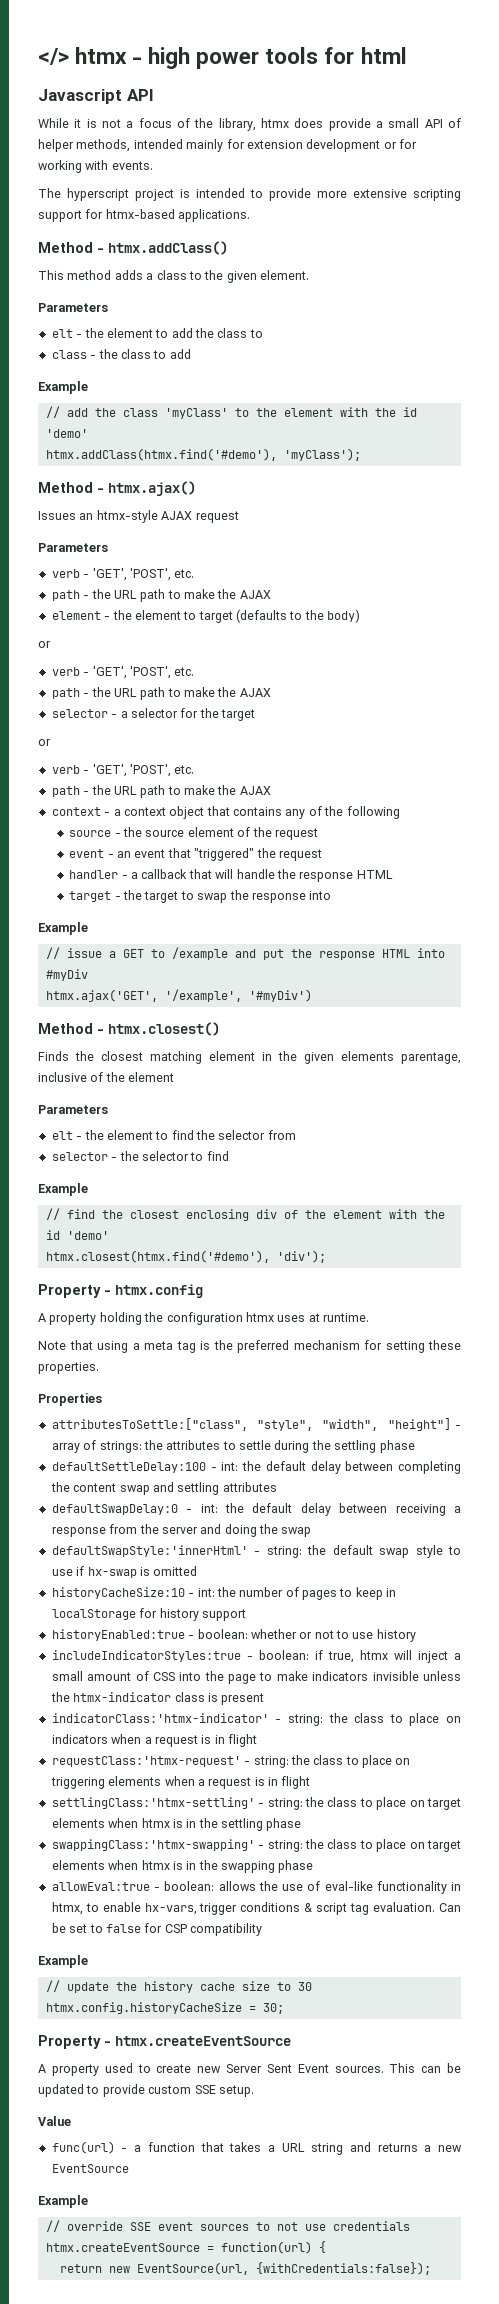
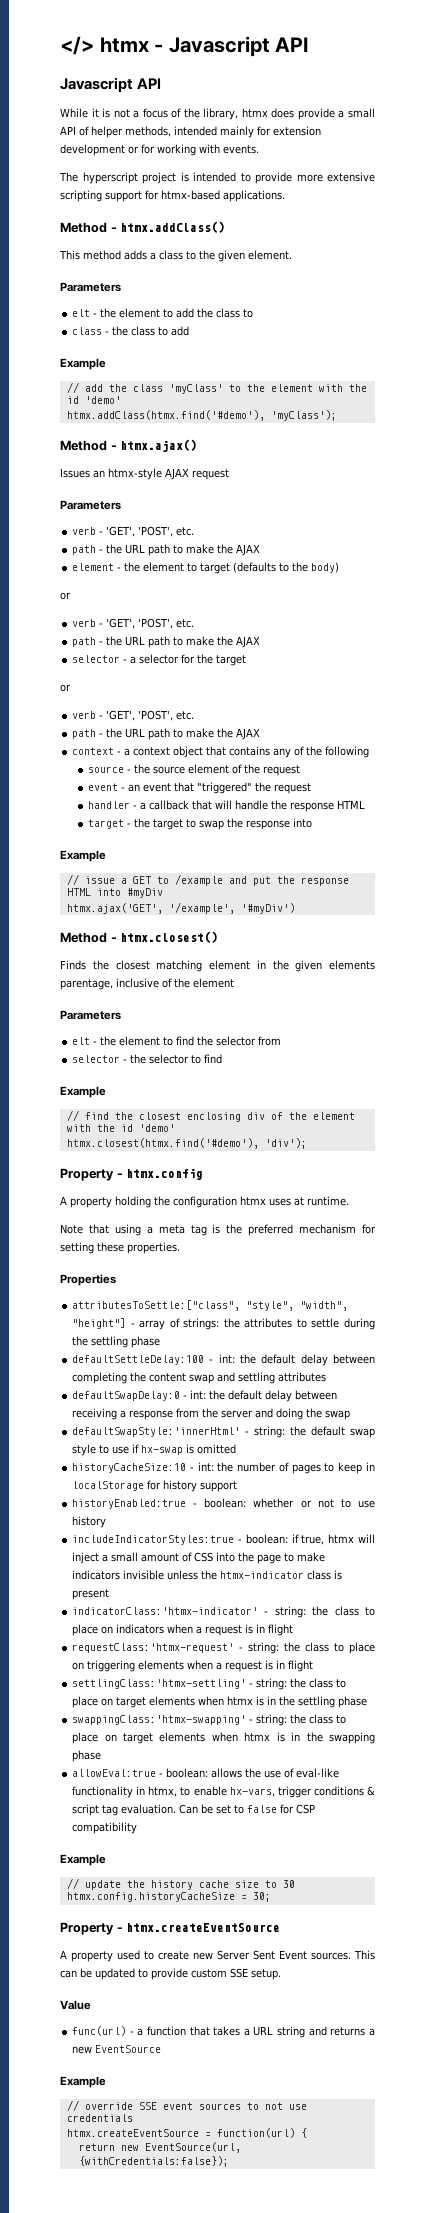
[148,47,407,69] high power tools for html -> [168,36,309,57] Javascript API

